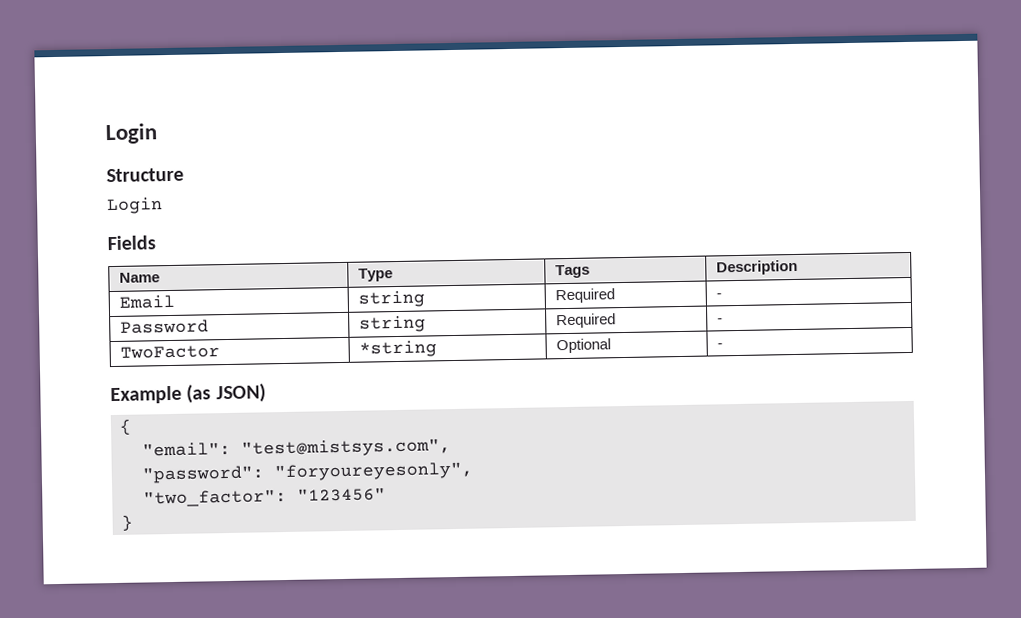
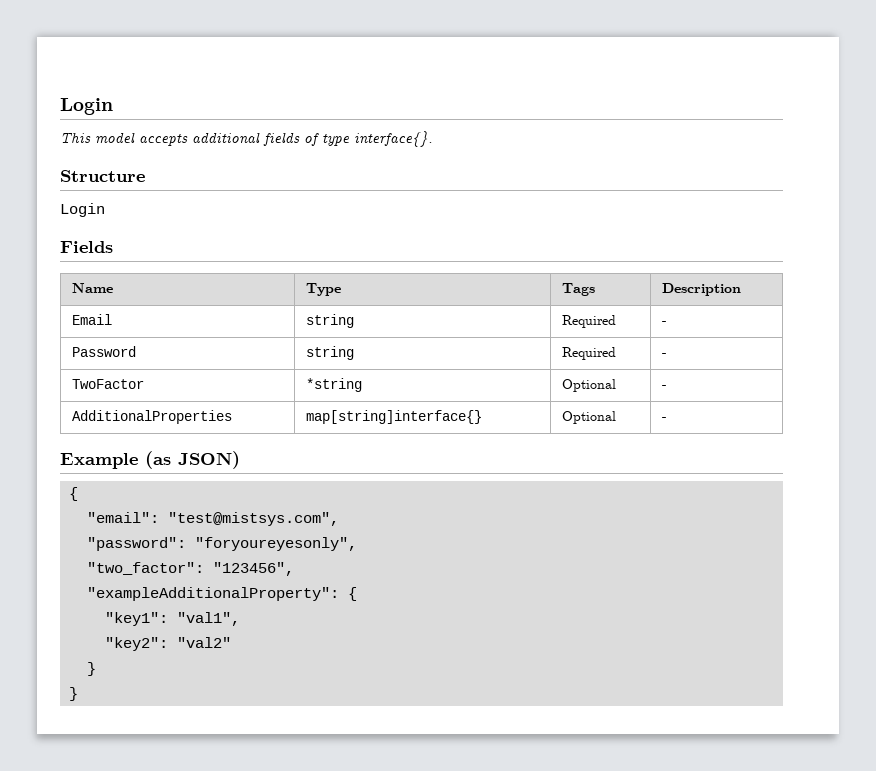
[105,123,158,145] Login -> [60,98,113,115] [60,131,433,147] Login // This model accepts additional fields of type interface{}.
(723, 345) none -> [71,410,232,424] [305,410,482,424] [561,411,616,424] [661,417,667,421] // AdditionalProperties | map[string]interface{} | Optional | -
[297,487,386,502] [121,514,133,531] "123456" // } -> [213,562,294,576] [87,587,357,601] [105,612,240,626] [105,637,231,651] [87,662,96,676] [69,687,78,701] "123456", // "exampleAdditionalProperty": { // "key1": "val1", // "key2": "val2" // } // }

